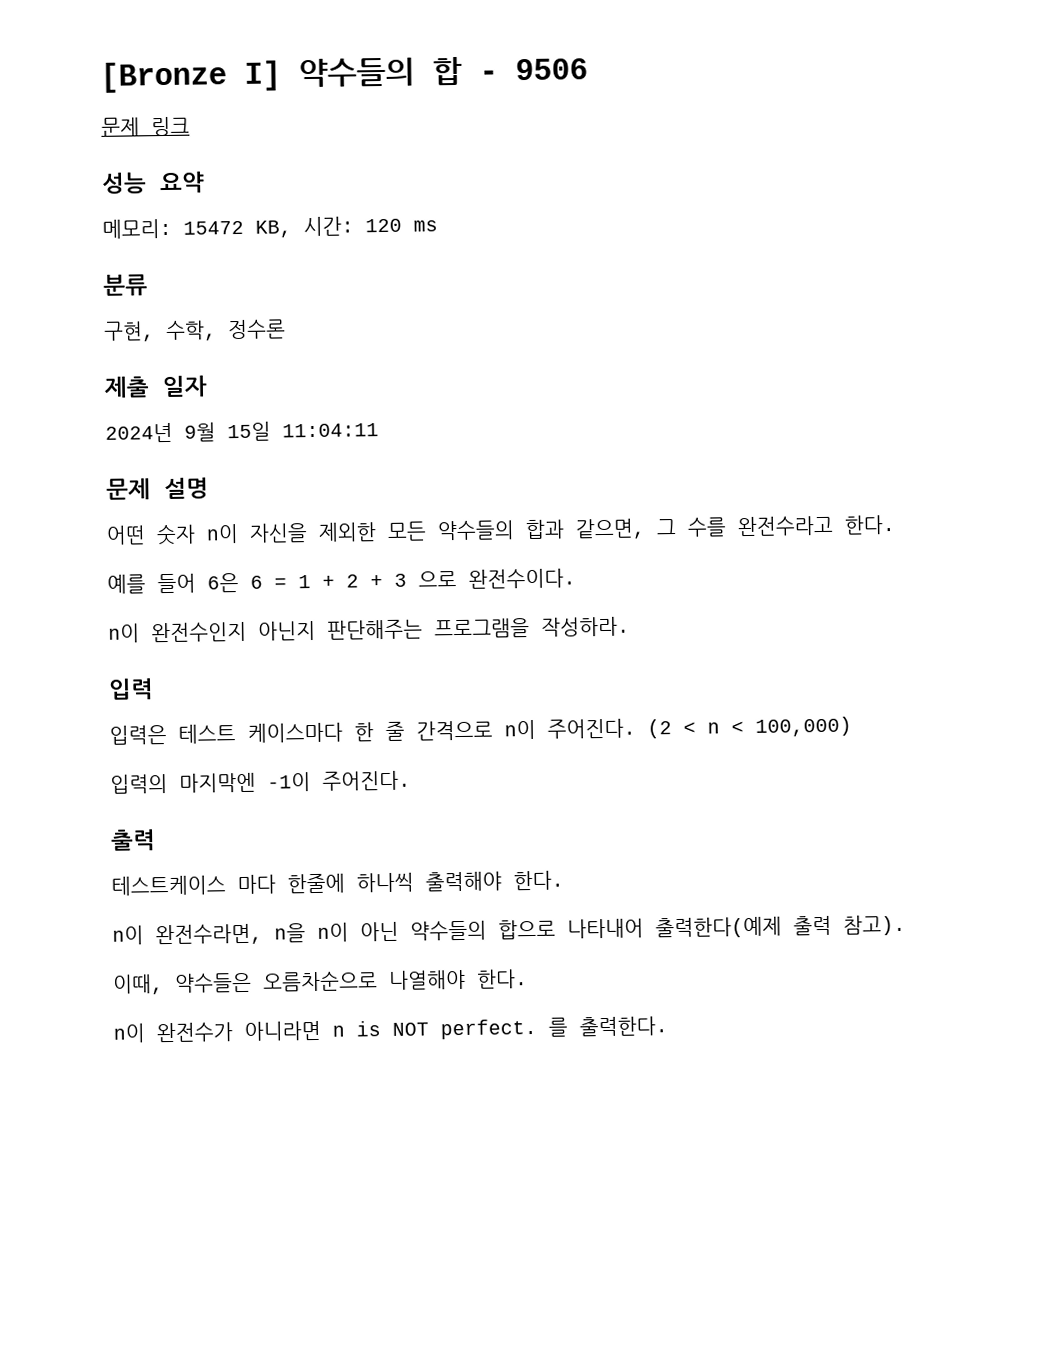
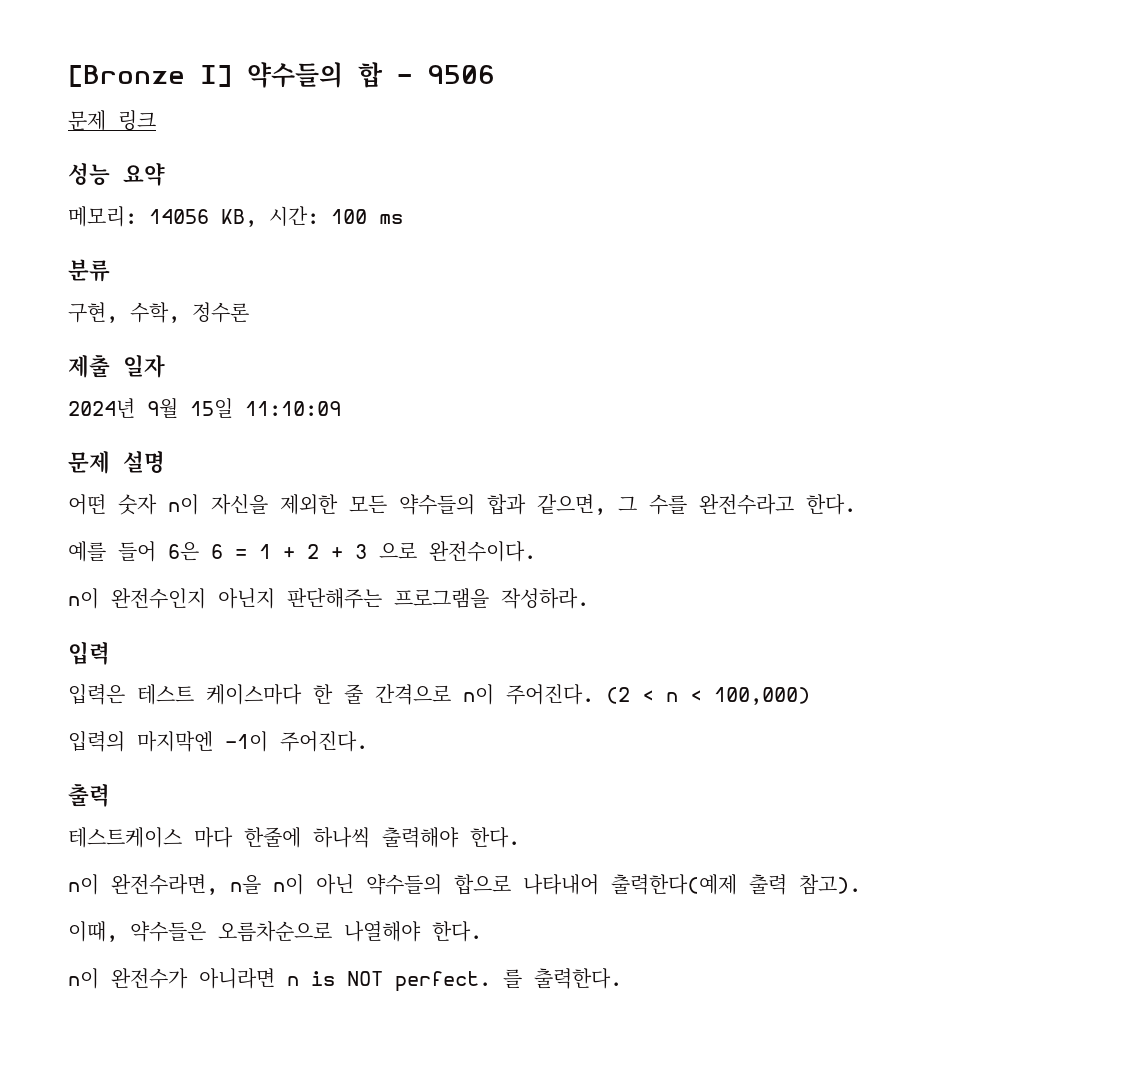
[183,220,244,235] 15472 -> [149,209,209,224] 14056
[365,218,402,233] 120 -> [331,209,367,224] 100
[282,423,379,438] 11:04:11 -> [245,401,341,416] 11:10:09

